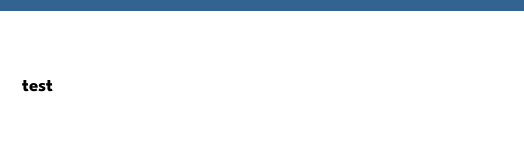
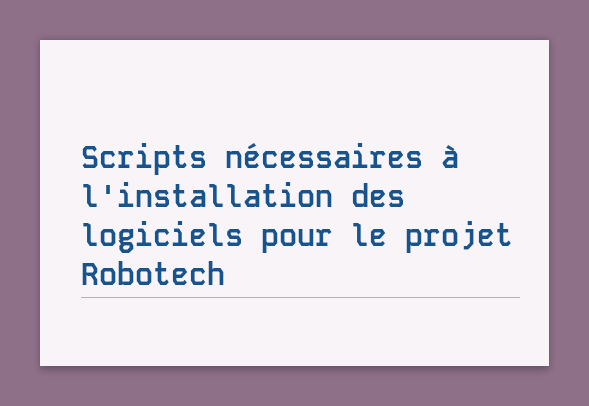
[22,80,53,92] test -> [81,143,459,175] [81,182,405,207] [81,221,513,253] [81,261,225,285] Scripts nécessaires à l'installation des logiciels pour le projet Robotech

